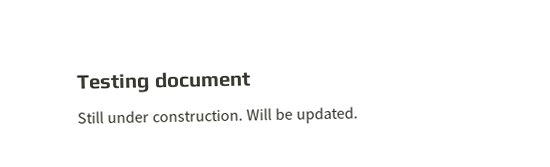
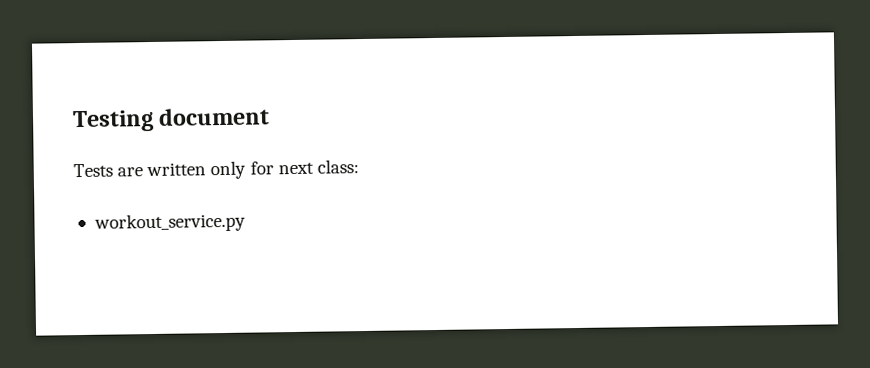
[77,106,358,124] Still under construction. Will be updated. -> [73,159,359,180] [93,212,246,233] Tests are written only for next class: // workout_service.py

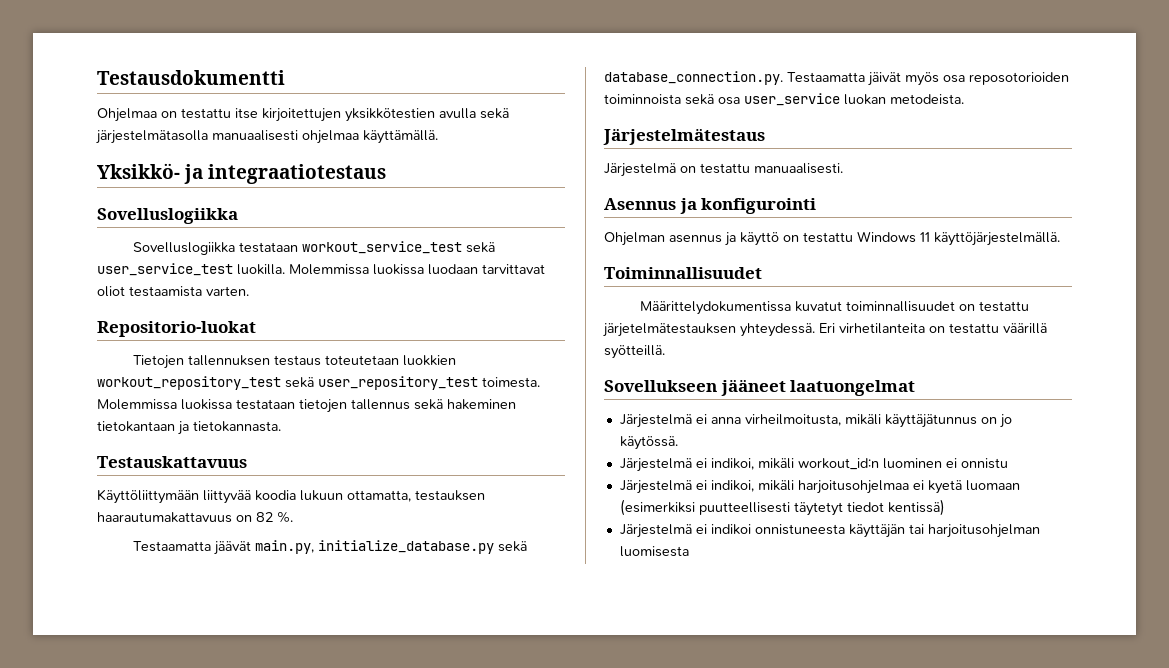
[72,107,271,133] [73,159,359,180] [93,212,246,233] Testing document // Tests are written only for next class: // workout_service.py -> [97,70,285,85] [97,108,509,122] [96,130,438,144] [97,163,387,184] [97,208,238,224] [132,241,495,255] [97,263,545,276] [97,286,249,297] [97,321,256,337] [132,355,456,369] [97,376,540,390] [97,399,516,413] [97,421,281,435] [97,456,247,468] [97,489,485,504] [97,511,293,523] [132,540,527,555] [604,71,1069,86] [604,93,964,106] [603,128,765,145] [604,163,843,177] [604,198,817,214] [604,231,1060,246] [604,267,762,279] [639,301,1029,315] [603,323,1047,337] [604,345,665,359] [604,379,916,396] [619,414,1012,428] [619,436,678,450] [619,458,1008,472] [619,480,1020,494] [619,499,945,516] [619,524,1040,538] [619,546,689,557] Testausdokumentti // Ohjelmaa on testattu itse kirjoitettujen yksikkötestien avulla sekä järjestelmätasolla manuaalisesti ohjelmaa käyttämällä. // Yksikkö- ja integraatiotestaus // Sovelluslogiikka // Sovelluslogiikka testataan workout_service_test sekä user_service_test luokilla. Molemmissa luokissa luodaan tarvittavat oliot testaamista varten. // Repositorio-luokat // Tietojen tallennuksen testaus toteutetaan luokkien workout_repository_test sekä user_repository_test toimesta. Molemmissa luokissa testataan tietojen tallennus sekä hakeminen tietokantaan ja tietokannasta. // Testauskattavuus // Käyttöliittymään liittyvää koodia lukuun ottamatta, testauksen haarautumakattavuus on 82 %. // Testaamatta jäävät main.py, initialize_database.py sekä database_connection.py. Testaamatta jäivät myös osa reposotorioiden toiminnoista sekä osa user_service luokan metodeista. // Järjestelmätestaus // Järjestelmä on testattu manuaalisesti. // Asennus ja konfigurointi // Ohjelman asennus ja käyttö on testattu Windows 11 käyttöjärjestelmällä. // Toiminnallisuudet // Määrittelydokumentissa kuvatut toiminnallisuudet on testattu järjetelmätestauksen yhteydessä. Eri virhetilanteita on testattu väärillä syötteillä. // Sovellukseen jääneet laatuongelmat // Järjestelmä ei anna virheilmoitusta, mikäli käyttäjätunnus on jo käytössä. // Järjestelmä ei indikoi, mikäli workout_id:n luominen ei onnistu // Järjestelmä ei indikoi, mikäli harjoitusohjelmaa ei kyetä luomaan (esimerkiksi puutteellisesti täytetyt tiedot kentissä) // Järjestelmä ei indikoi onnistuneesta käyttäjän tai harjoitusohjelman luomisesta

